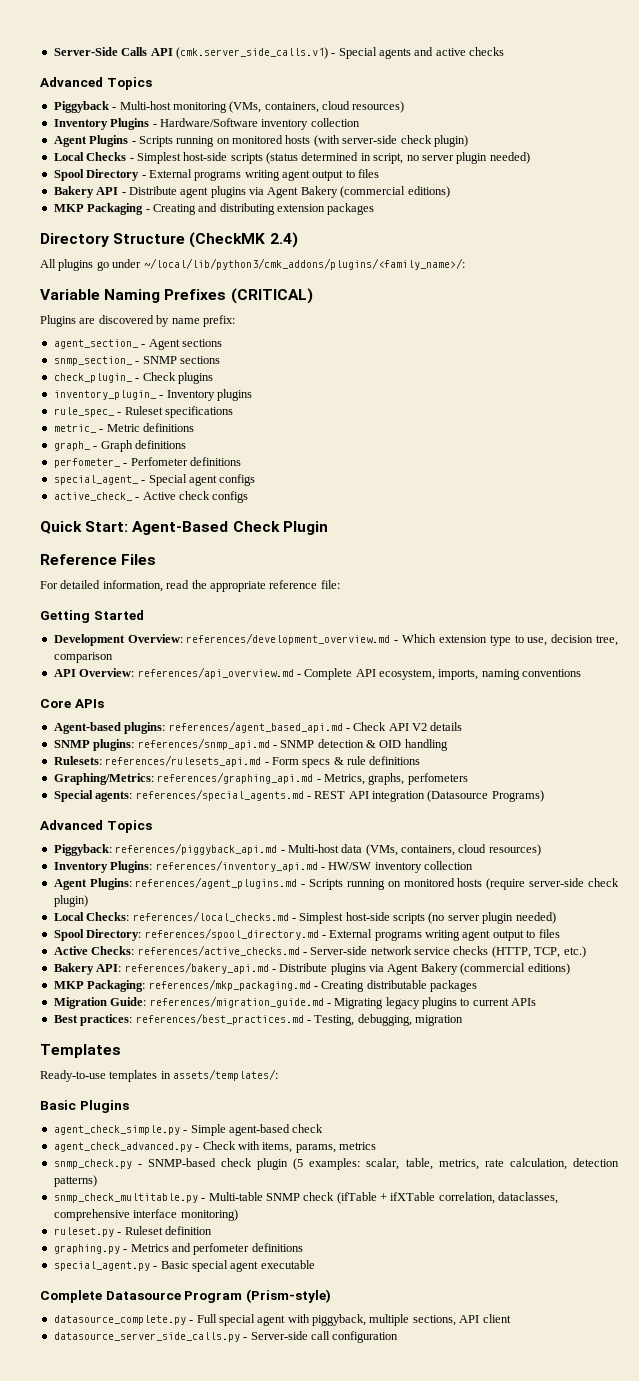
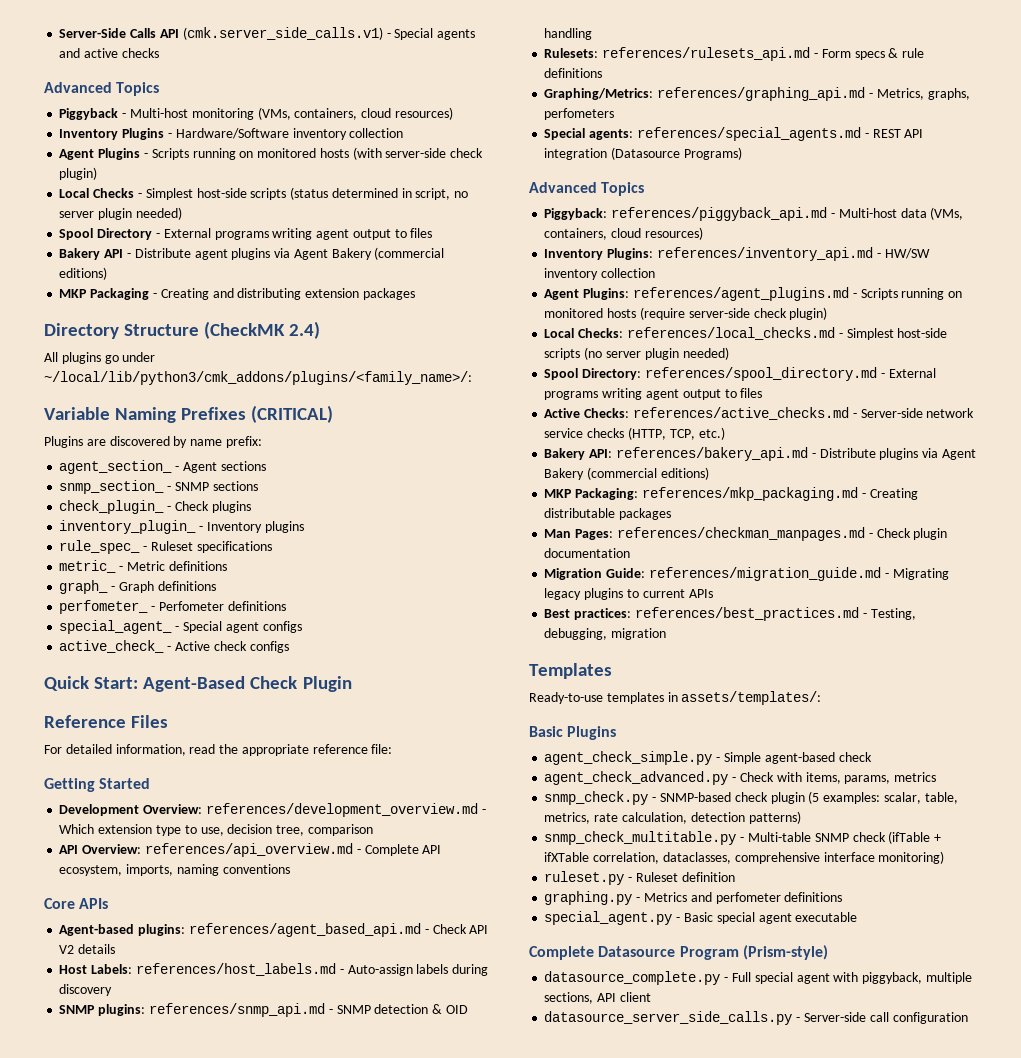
(463, 726) none -> [59,963,489,976] [59,984,113,996] // Host Labels: references/host_labels.md - Auto-assign labels during discovery
(477, 986) none -> [544,527,948,541] [544,548,631,558] // Man Pages: references/checkman_manpages.md - Check plugin documentation

